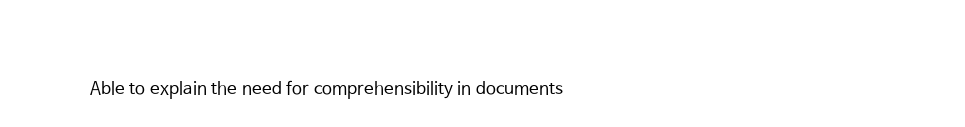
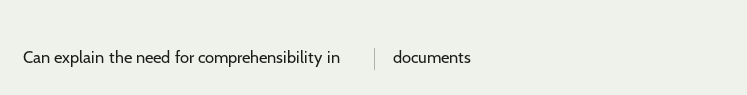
[90,81,146,95] Able to -> [23,51,50,63] Can

